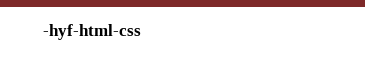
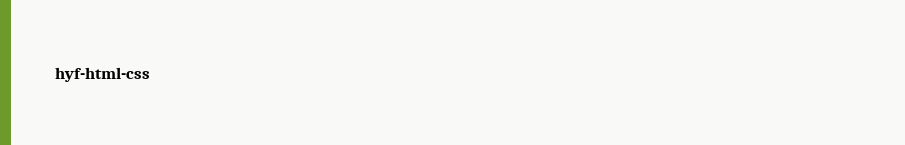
[43,24,141,40] -hyf-html-css -> [55,67,150,82] hyf-html-css

